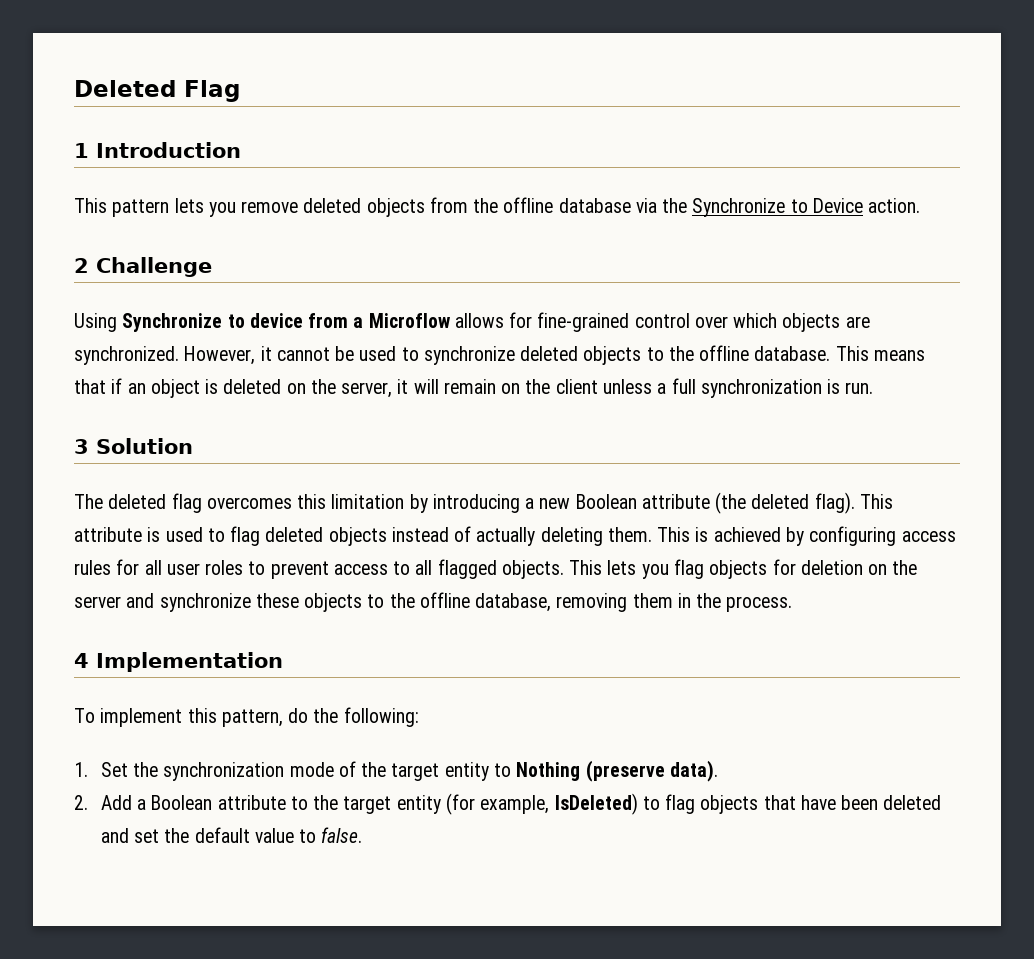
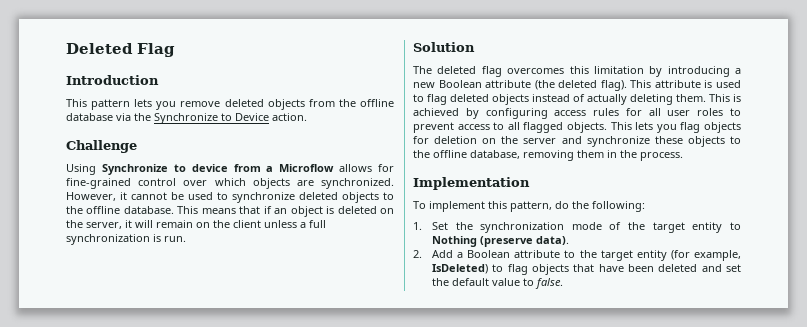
[74,143,89,158] 1 -> (175, 50) none
[74,258,89,273] 2 -> (307, 117) none
[74,439,89,454] 3 -> (186, 239) none
[74,653,89,668] 4 -> (683, 156) none

